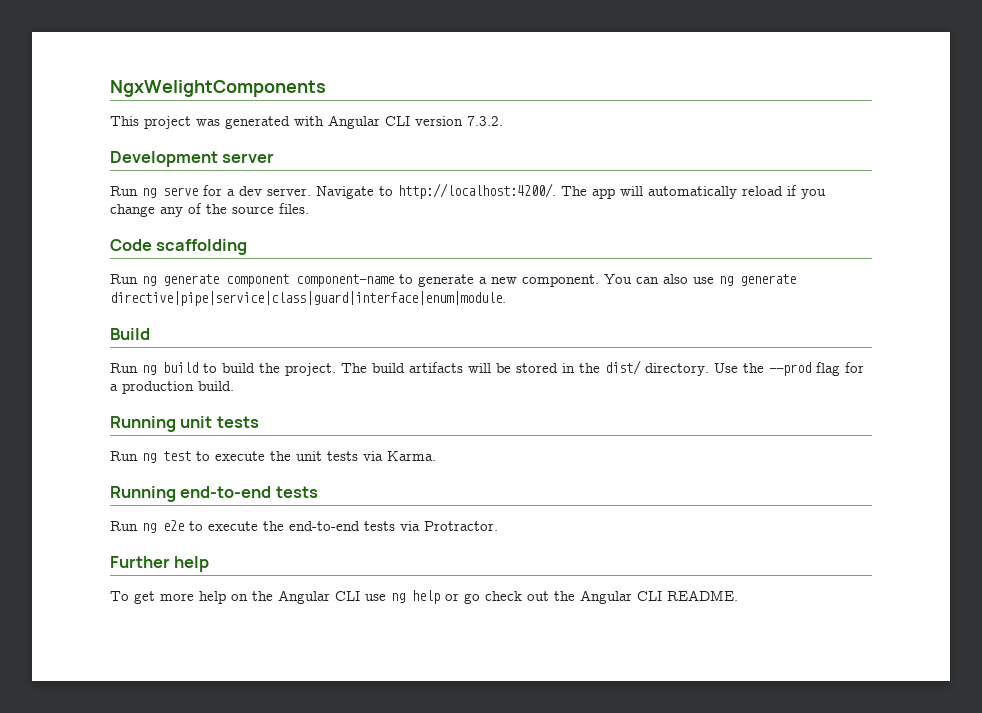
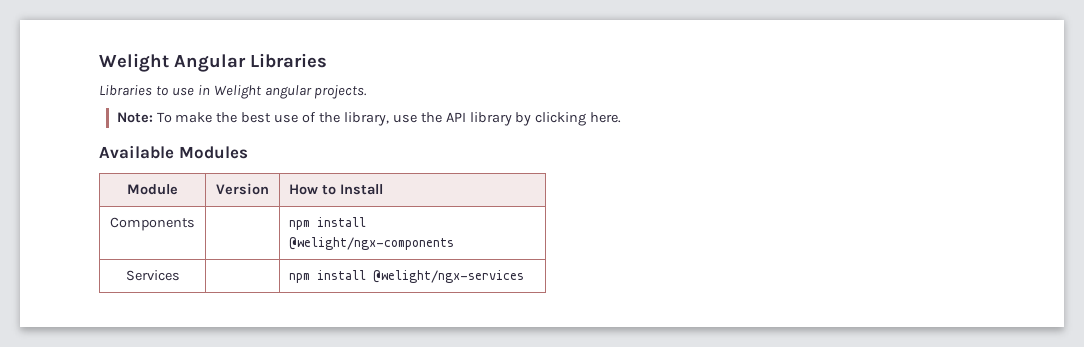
[110,80,326,97] [110,115,503,129] [110,151,275,167] [110,183,826,199] [110,203,309,217] [110,239,248,255] [110,274,796,287] [110,291,506,306] [110,328,150,340] [110,360,864,376] [110,381,234,394] [110,416,259,432] [110,451,436,463] [110,486,318,502] [110,520,498,533] [110,556,210,572] [110,590,738,604] NgxWelightComponents // This project was generated with Angular CLI version 7.3.2. // Development server // Run ng serve for a dev server. Navigate to http://localhost:4200/. The app will automatically reload if you change any of the source files. // Code scaffolding // Run ng generate component component-name to generate a new component. You can also use ng generate directive|pipe|service|class|guard|interface|enum|module. // Build // Run ng build to build the project. The build artifacts will be stored in the dist/ directory. Use the --prod flag for a production build. // Running unit tests // Run ng test to execute the unit tests via Karma. // Running end-to-end tests // Run ng e2e to execute the end-to-end tests via Protractor. // Further help // To get more help on the Angular CLI use ng help or go check out the Angular CLI README. -> [99,53,327,72] [99,85,368,99] [116,112,622,126] [99,145,248,159] [127,184,178,195] [216,183,269,195] [289,184,384,195] [110,217,195,231] [289,217,367,230] [289,237,455,250] [125,270,180,281] [289,270,525,283] Welight Angular Libraries // Libraries to use in Welight angular projects. // Note: To make the best use of the library, use the API library by clicking here. // Available Modules // Module | Version | How to Install // Components | | npm install @welight/ngx-components // Services | | npm install @welight/ngx-services

